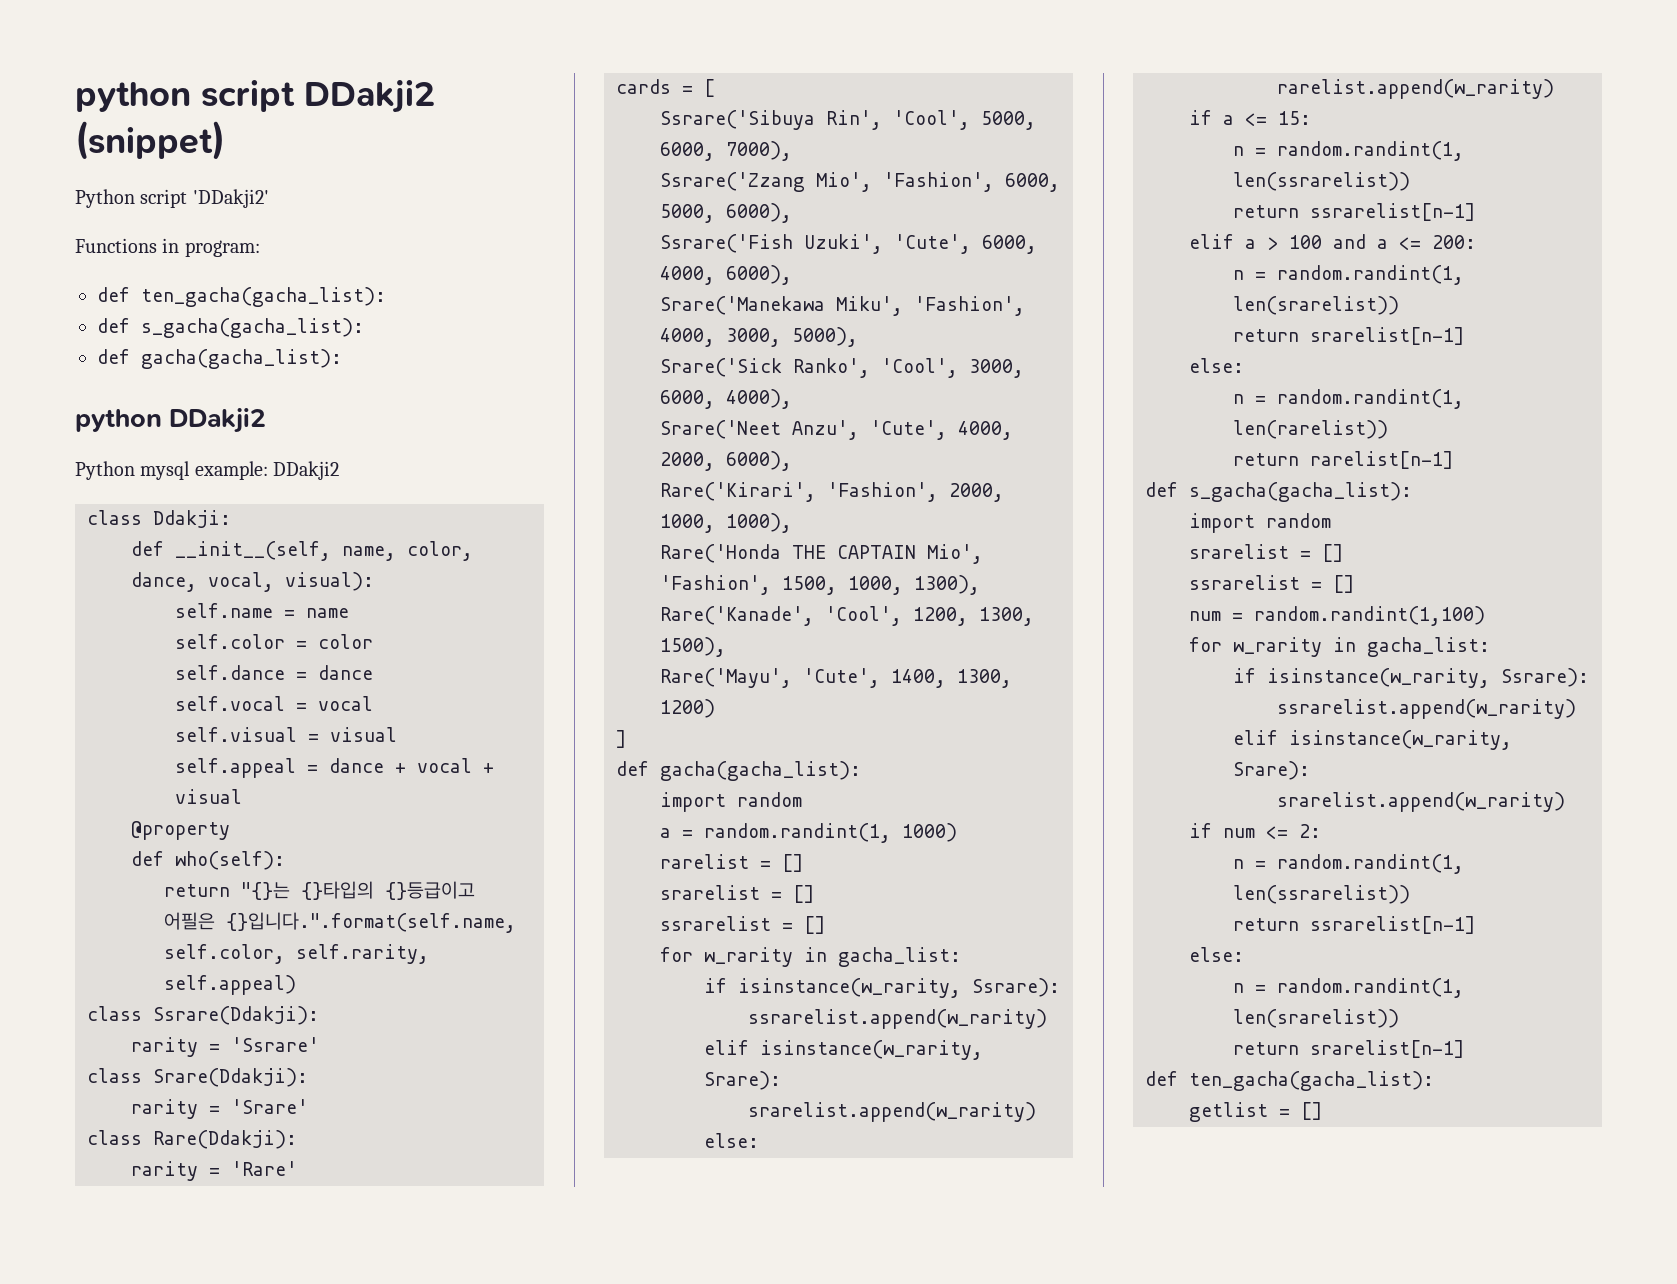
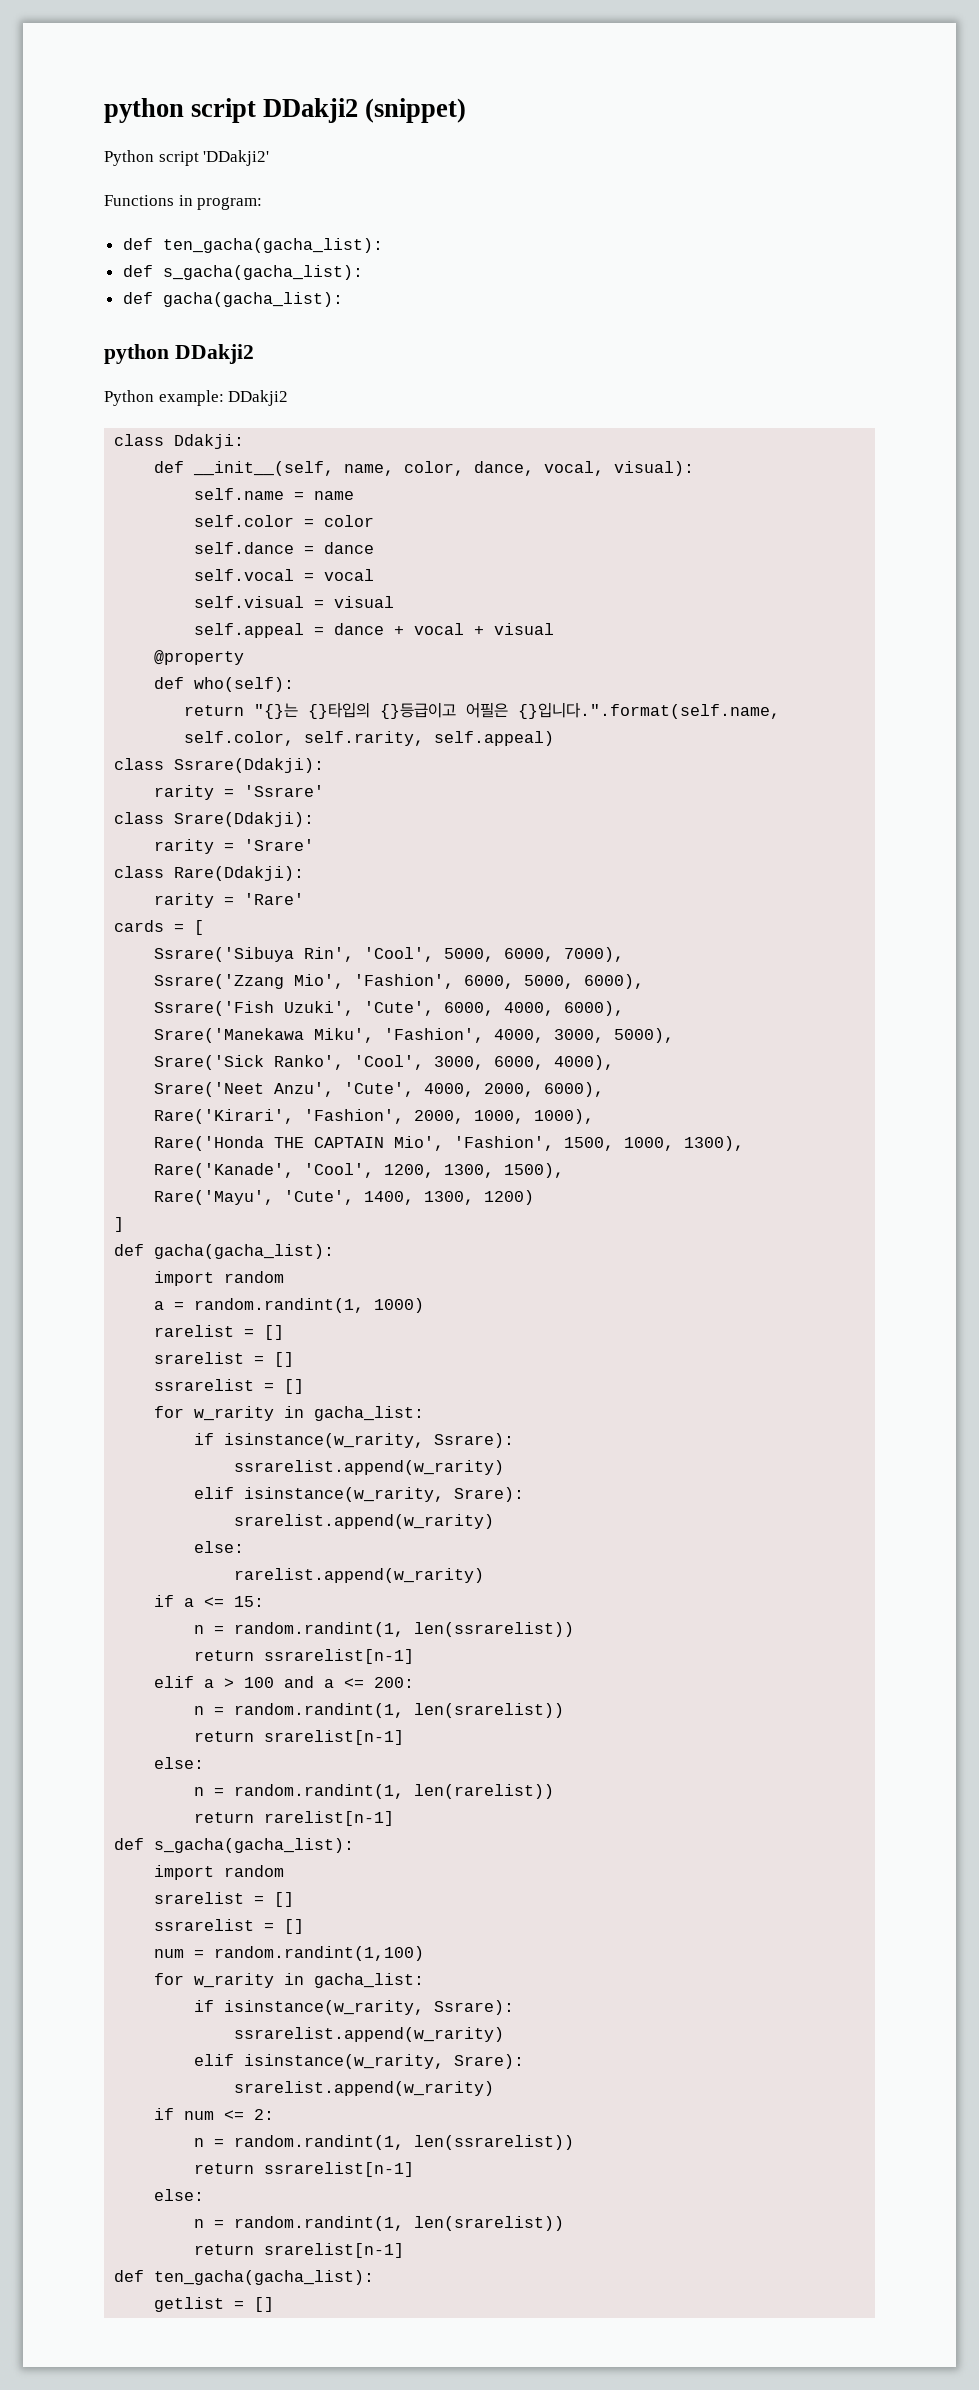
[140,461,191,480] mysql -> (154, 398) none

